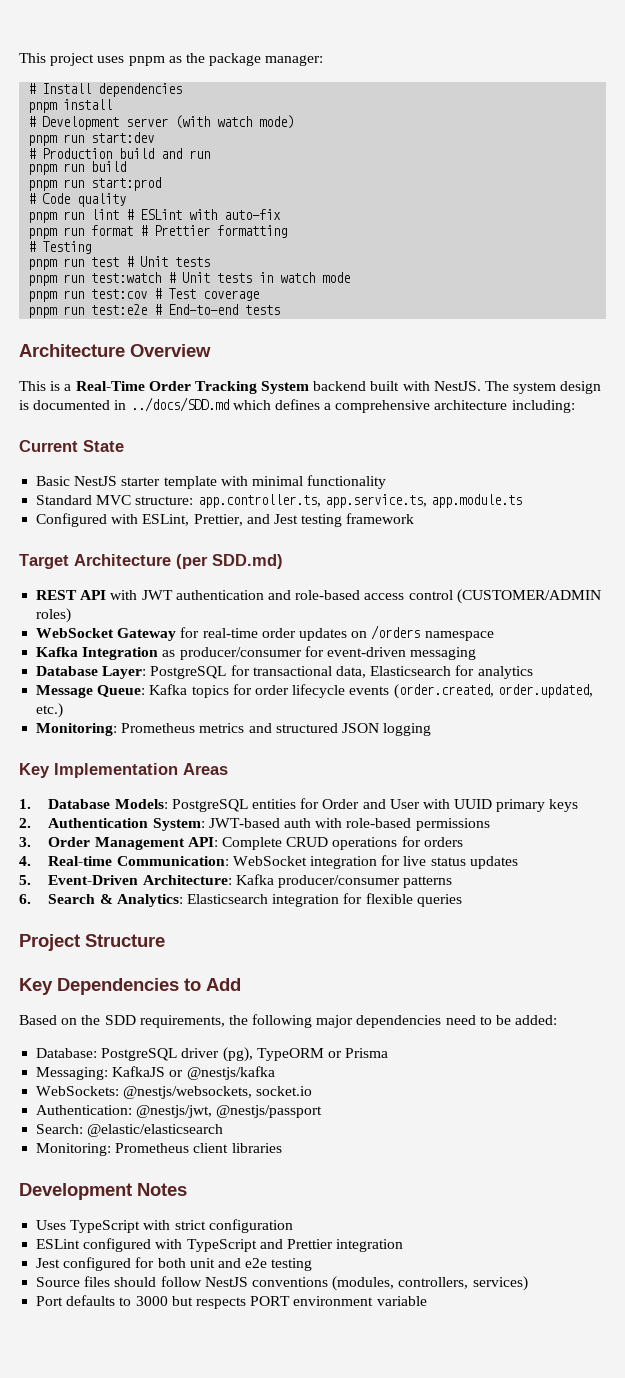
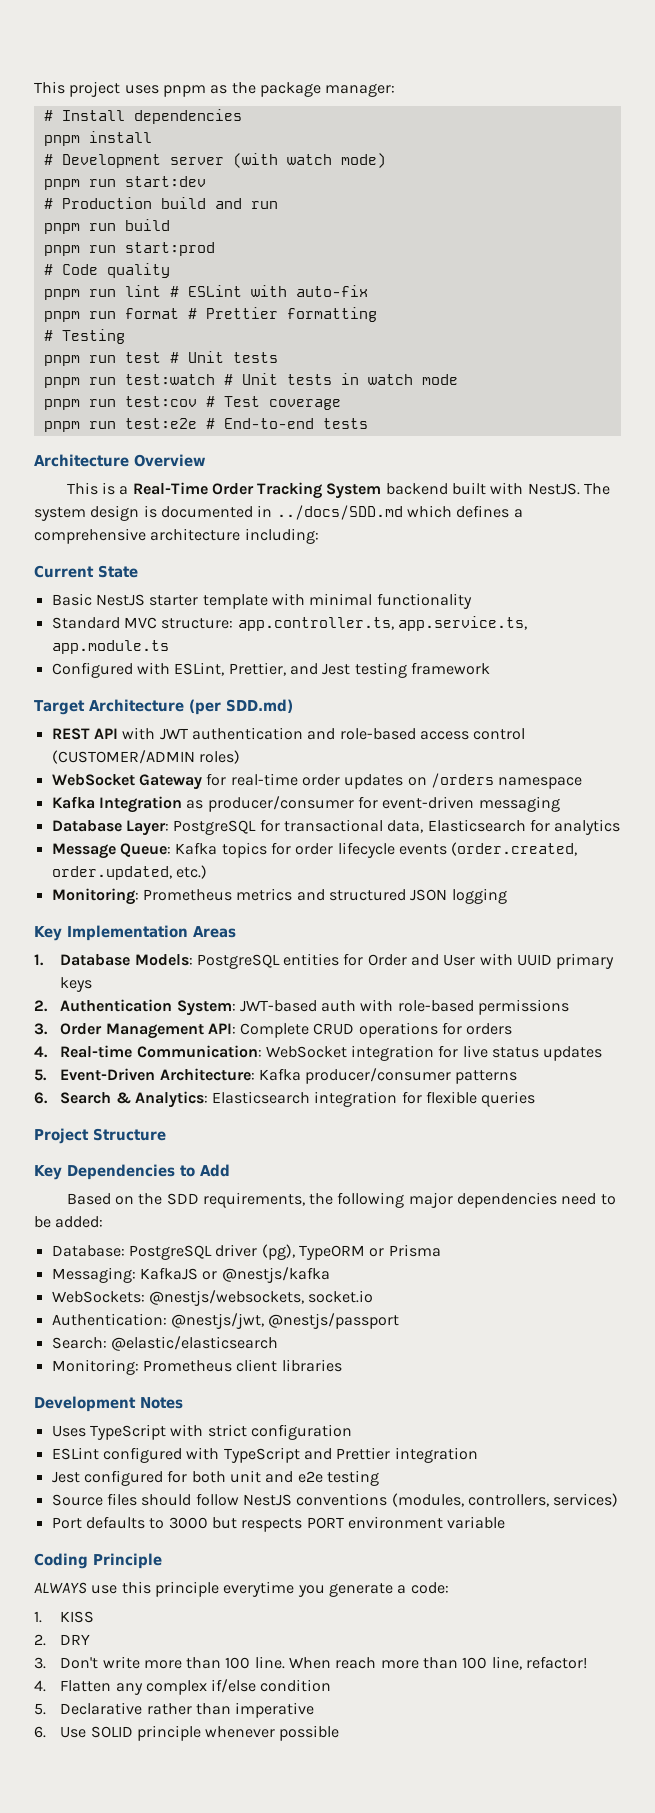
(427, 1301) none -> [34,1553,162,1569] [34,1581,449,1597] [34,1611,95,1623] [34,1634,91,1646] [34,1656,588,1670] [34,1679,332,1695] [34,1702,315,1718] [34,1725,340,1741] // Coding Principle // ALWAYS use this principle everytime you generate a code: // 1. KISS // 2. DRY // 3. Don't write more than 100 line. When reach more than 100 line, refactor! // 4. Flatten any complex if/else condition // 5. Declarative rather than imperative // 6. Use SOLID principle whenever possible

